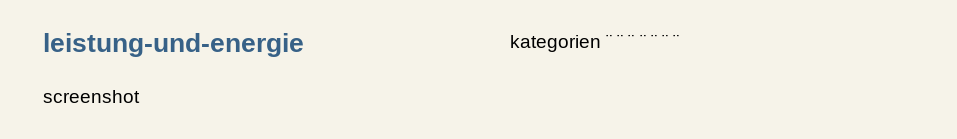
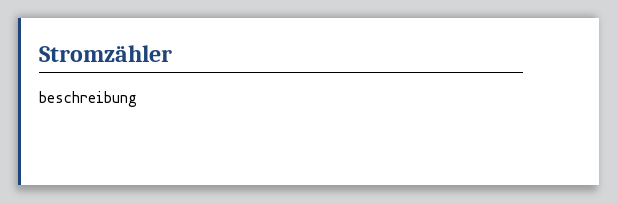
[43,33,304,57] [43,90,140,103] [510,34,679,52] leistung-und-energie // screenshot // kategorien ¨ ¨ ¨ ¨ ¨ ¨ ¨ -> [39,45,172,62] [39,91,137,107] Stromzähler // beschreibung

